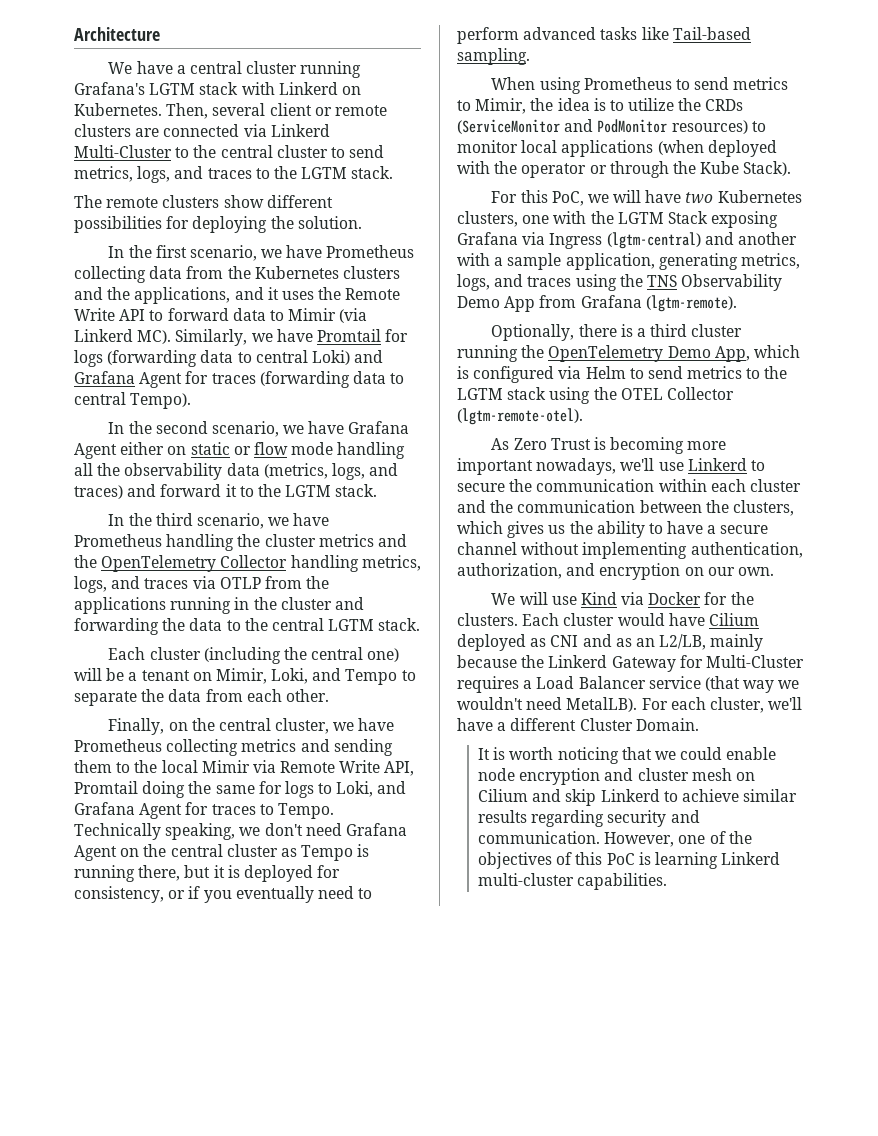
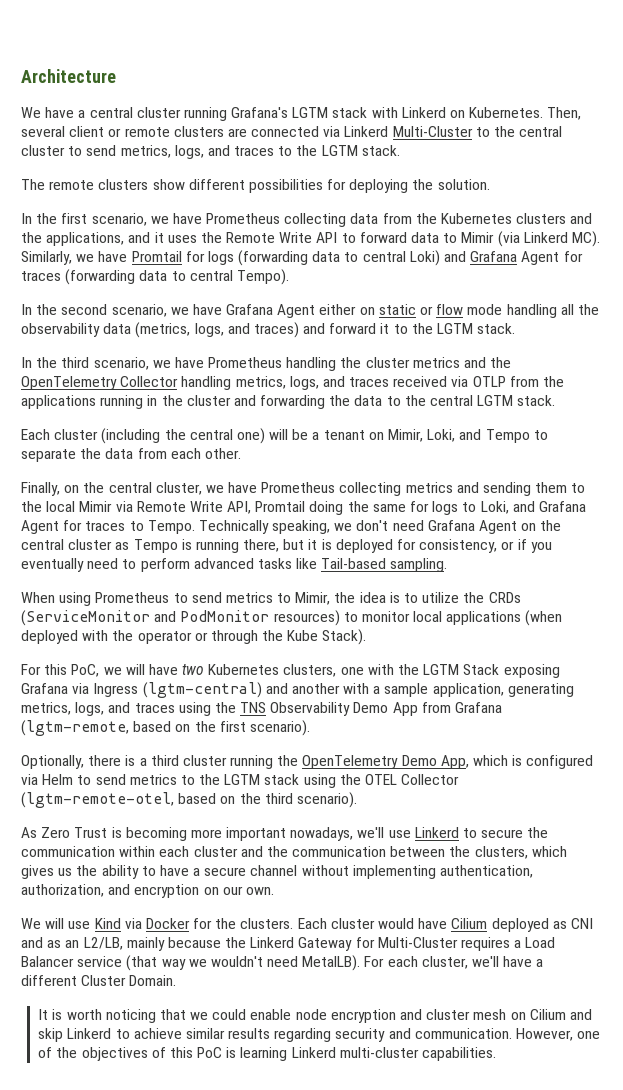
(189, 583) none -> [393,376,448,387] received
[645,295,737,312] (lgtm-remote). -> [21,720,310,736] (lgtm-remote, based on the first scenario).
[457,408,583,425] (lgtm-remote-otel). -> [21,792,357,808] (lgtm-remote-otel, based on the third scenario).

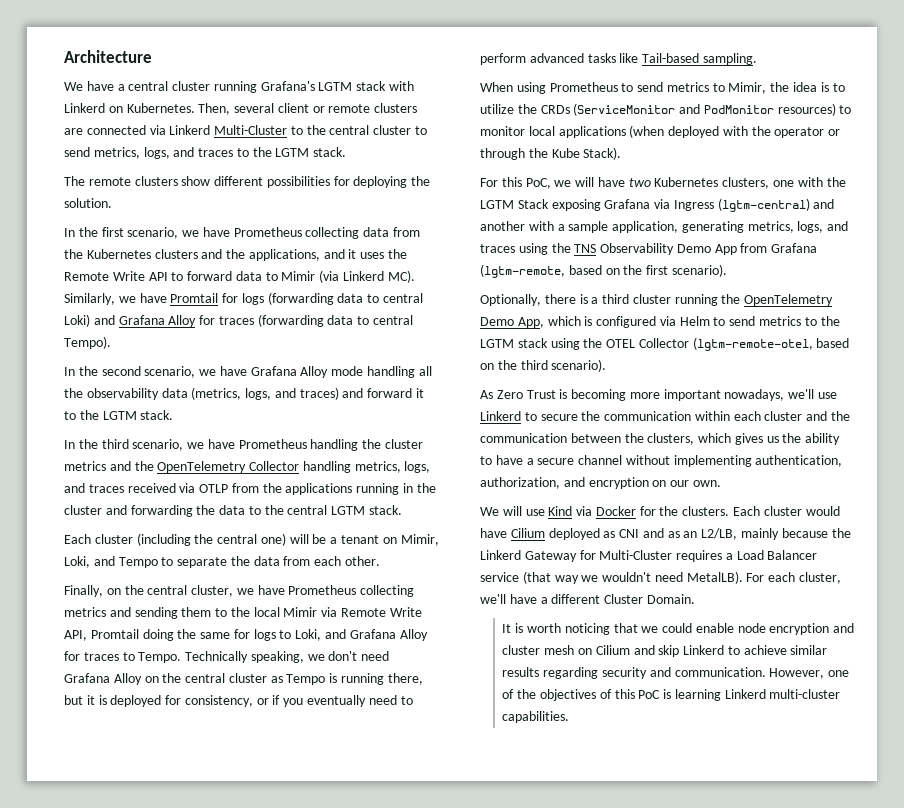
[521,251,560,265] Agent -> [168,315,197,327] Alloy
[277,304,464,318] Agent either on static or flow -> [300,366,329,378] Alloy
[21,520,59,534] Agent -> [399,629,428,641] Alloy
[479,520,518,534] Agent -> [113,673,142,685] Alloy

